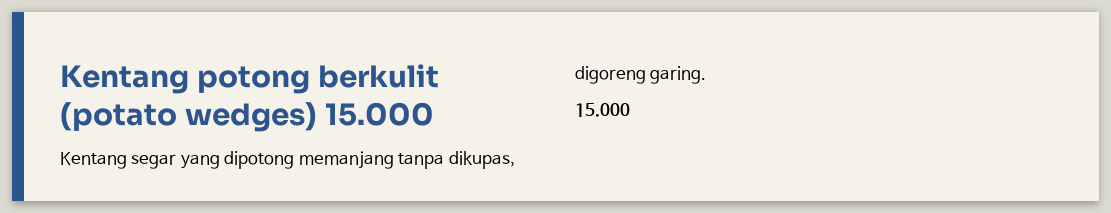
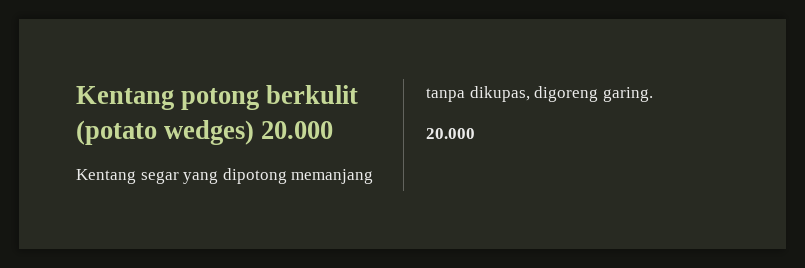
[324,102,434,126] 15.000 -> [261,121,334,139] 20.000
[575,103,630,117] 15.000 -> [426,128,475,139] 20.000

